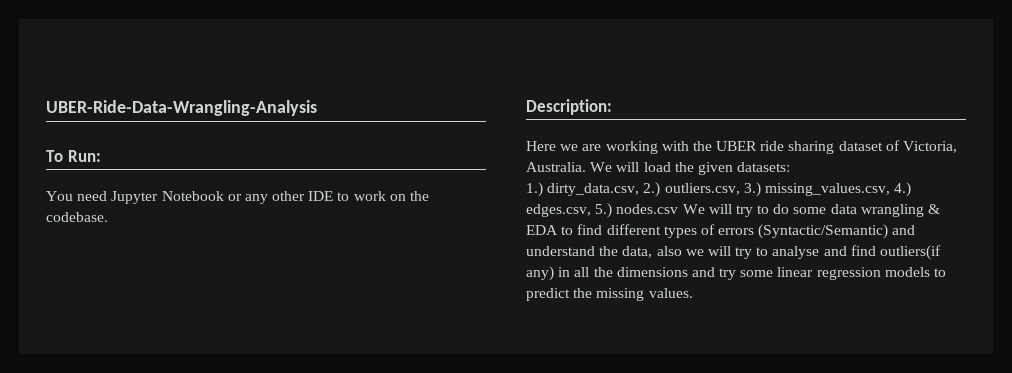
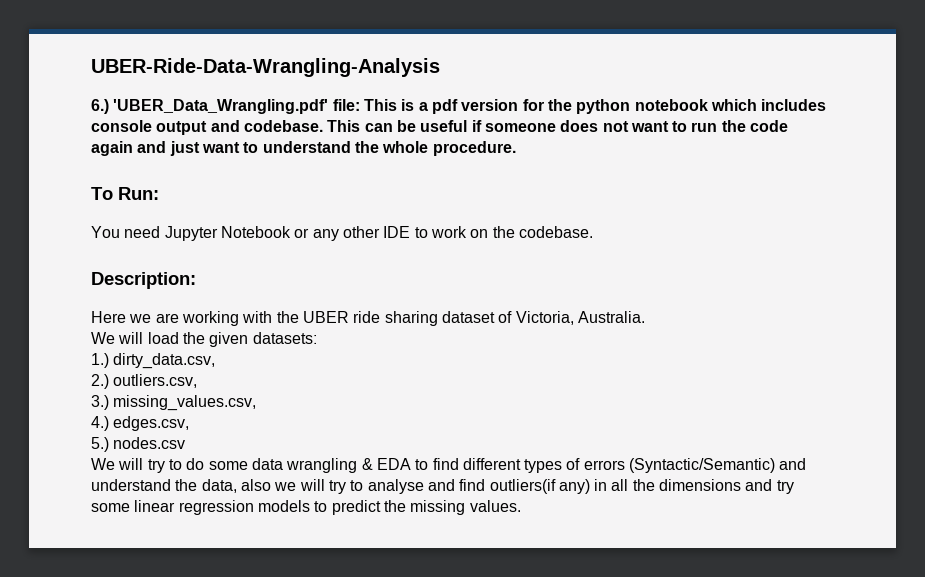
(317, 108) none -> [91,99,827,114] [91,120,789,135] [91,141,516,156] // 6.) 'UBER_Data_Wrangling.pdf' file: This is a pdf version for the python notebook which includes console output and codebase. This can be useful if someone does not want to run the code again and just want to understand the whole procedure.
(586, 167) none -> (645, 317) //
(640, 189) none -> (216, 361) //
(740, 189) none -> (198, 381) //
(890, 189) none -> (257, 403) //
(591, 210) none -> (190, 423) //
(679, 209) none -> (186, 443) //

